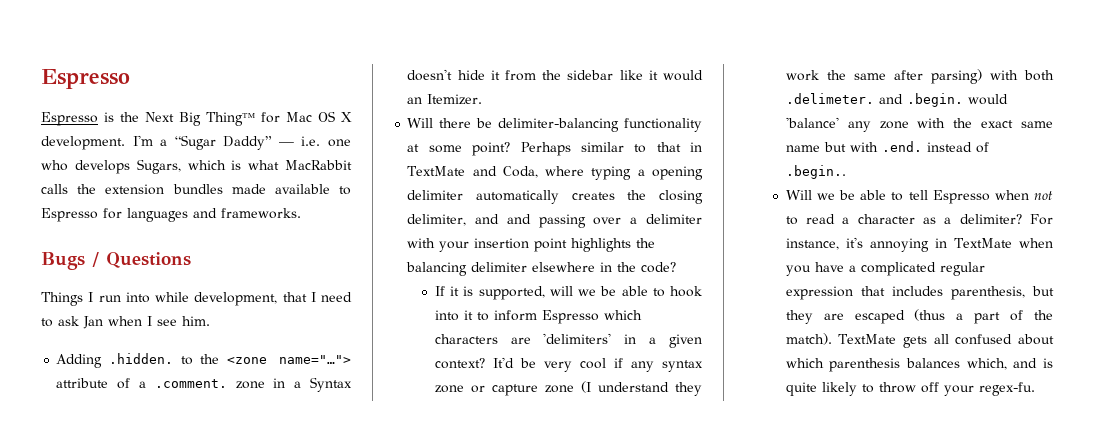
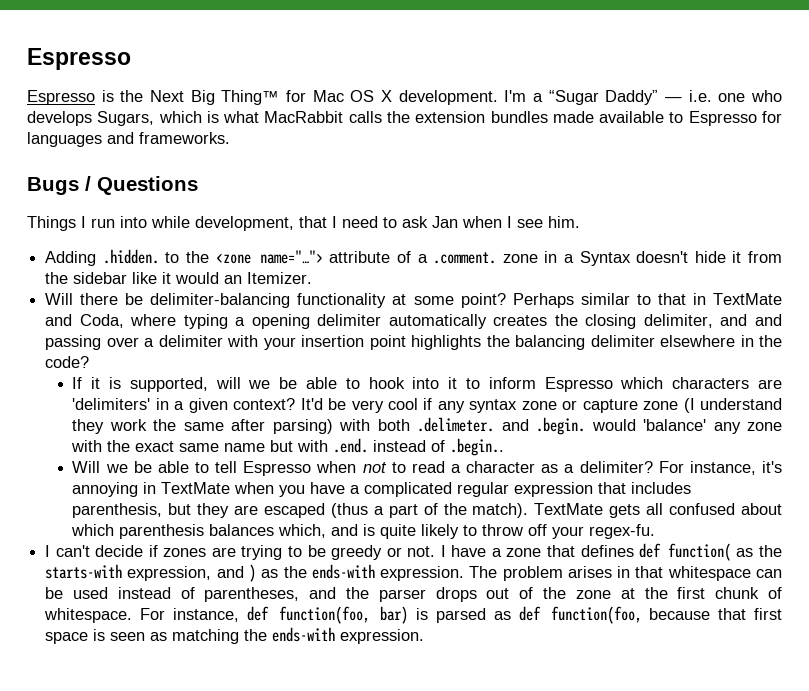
(1035, 389) none -> [45,543,783,561] [45,564,782,582] [45,587,783,602] [44,606,782,624] [45,627,425,644] // I can't decide if zones are trying to be greedy or not. I have a zone that defines def function( as the starts-with expression, and ) as the ends-with expression. The problem arises in that whitespace can be used instead of parentheses, and the parser drops out of the zone at the first chunk of whitespace. For instance, def function(foo, bar) is parsed as def function(foo, because that first space is seen as matching the ends-with expression.

